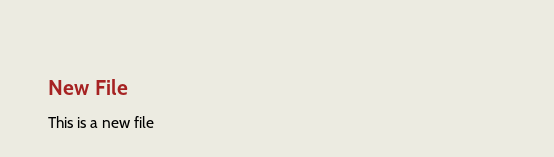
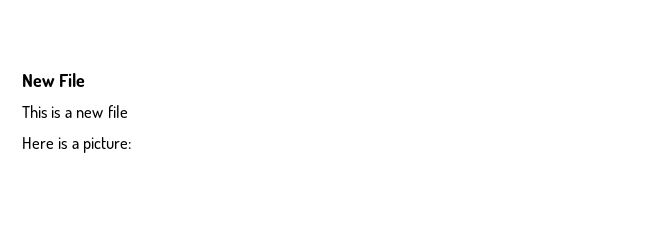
(154, 122) none -> [22,137,132,153] // Here is a picture:

